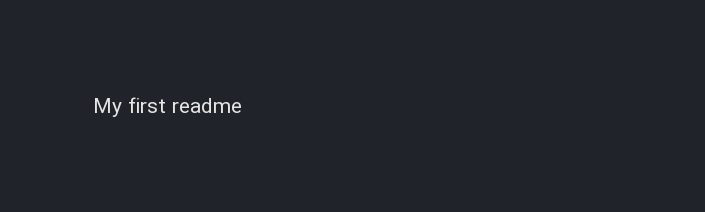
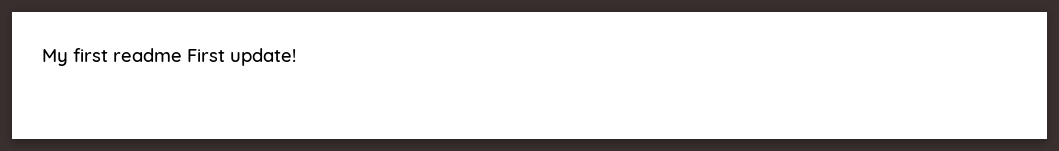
(242, 105) none -> [187,48,296,66] First update!

